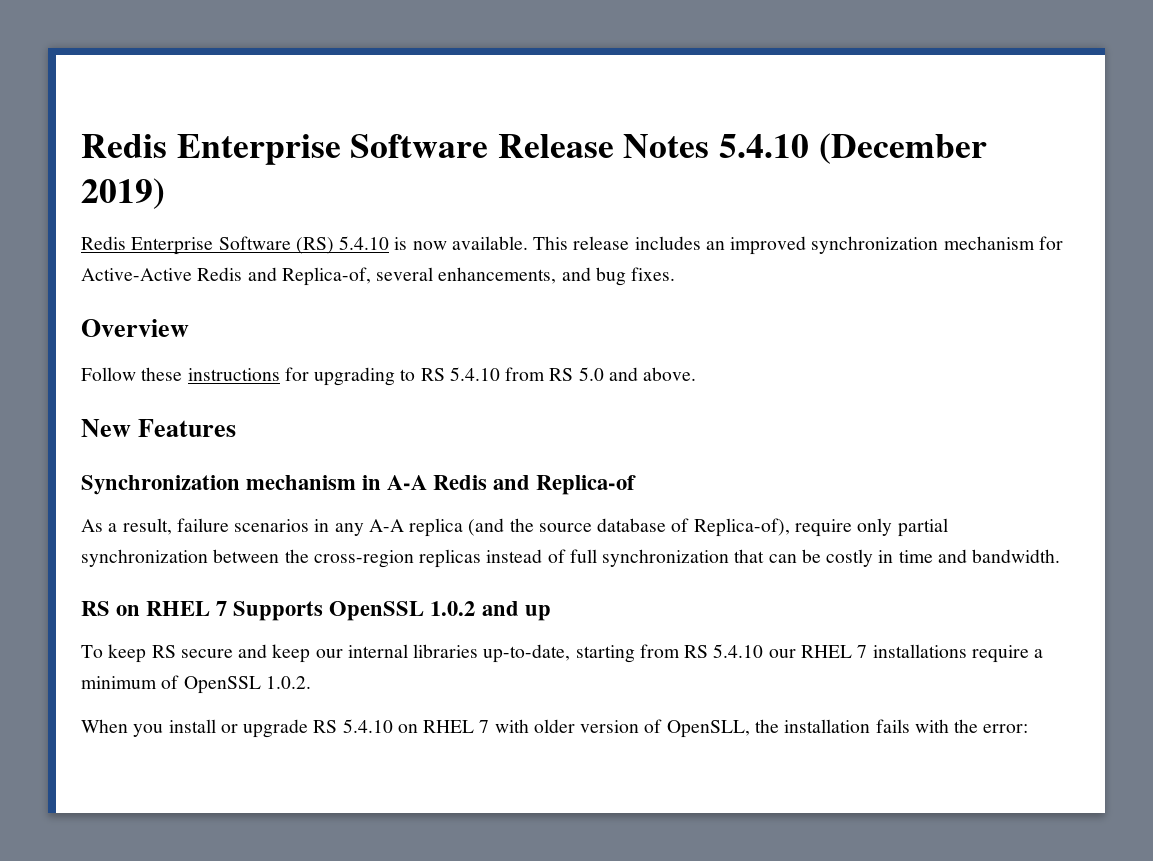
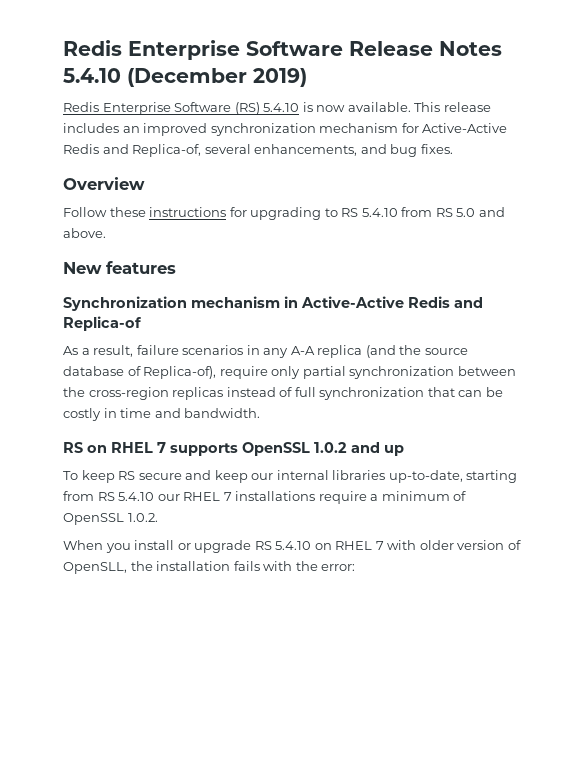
[138,419,237,437] Features -> [106,261,176,274] features
[387,475,428,490] A-A -> [301,296,404,308] Active-Active
[233,601,324,621] Supports -> [170,443,238,456] supports

